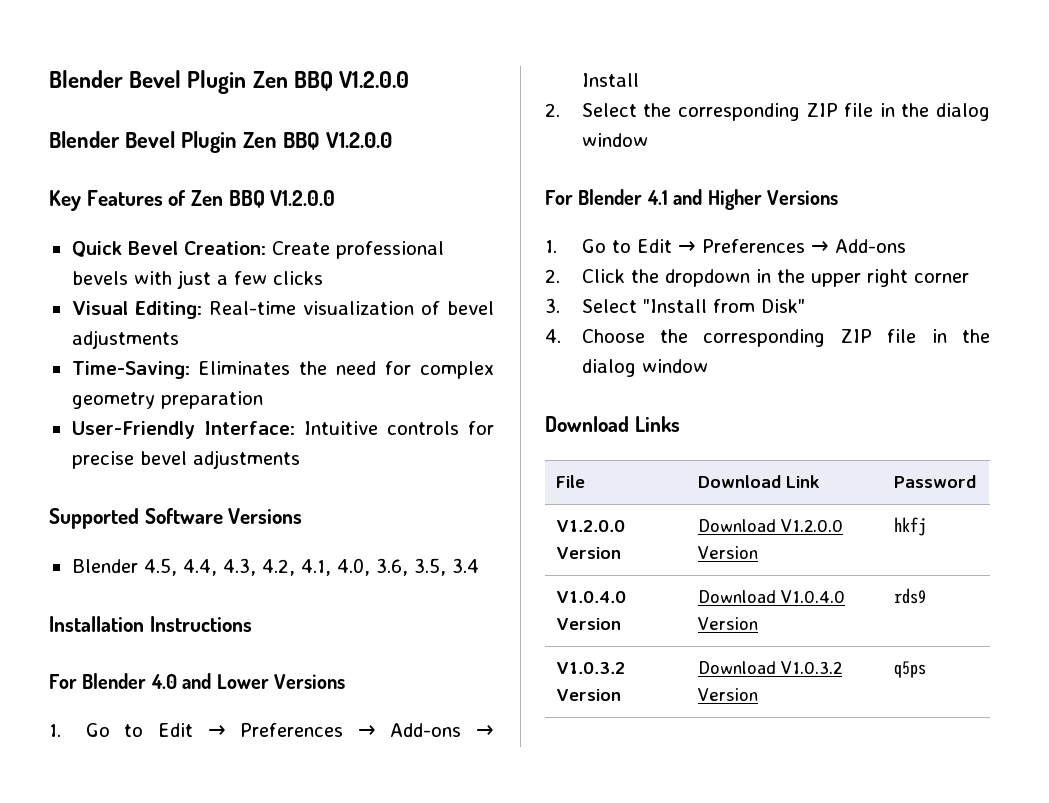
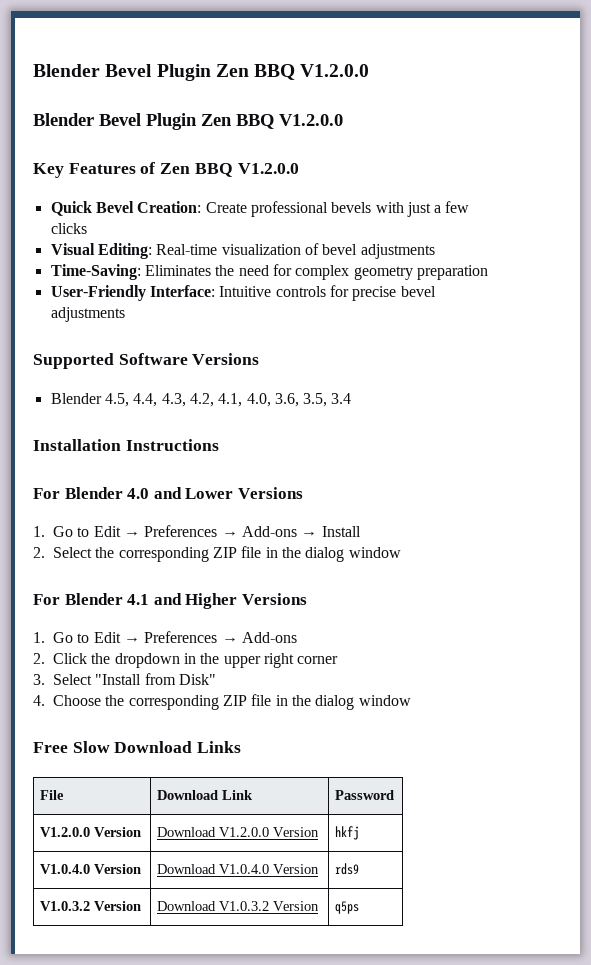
(708, 366) none -> [33,741,110,753] Free Slow

